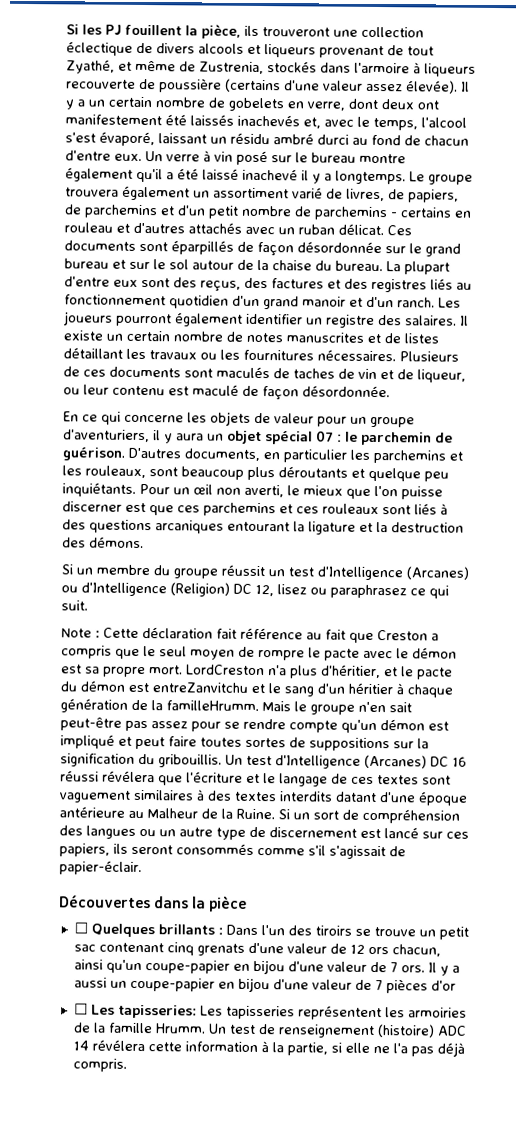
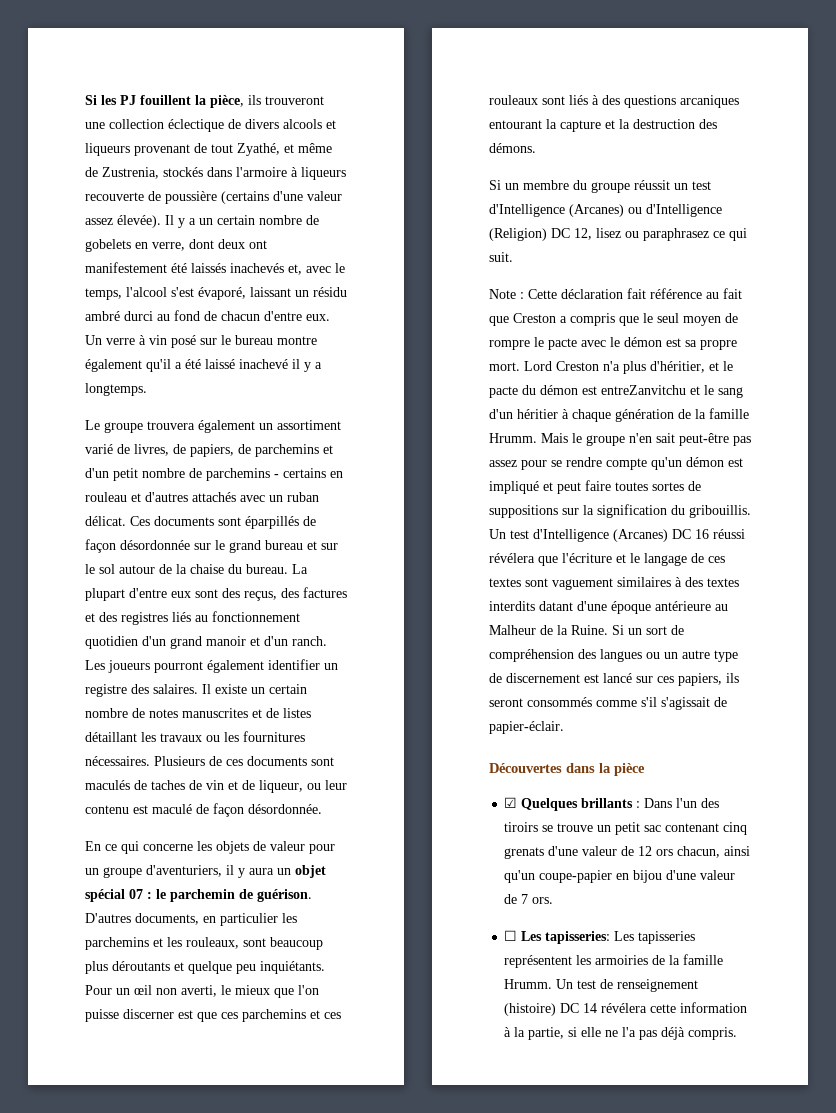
(406, 177) none -> (147, 389) //
[308,521,356,535] ligature -> [560,120,601,132] capture
[186,664,265,676] LordCreston -> [524,361,599,371] Lord Creston
[166,700,259,712] familleHrumm. -> [709,408,749,419] [489,433,537,443] famille Hrumm.
[73,922,88,934] ☐ -> [504,797,518,808] ☑
[427,962,460,976] [73,977,456,994] Il y a aussi un coupe-papier en bijou d'une valeur de 7 pièces d'or -> (554, 900) none
[436,1025,467,1036] ADC -> [560,1003,580,1013] DC

